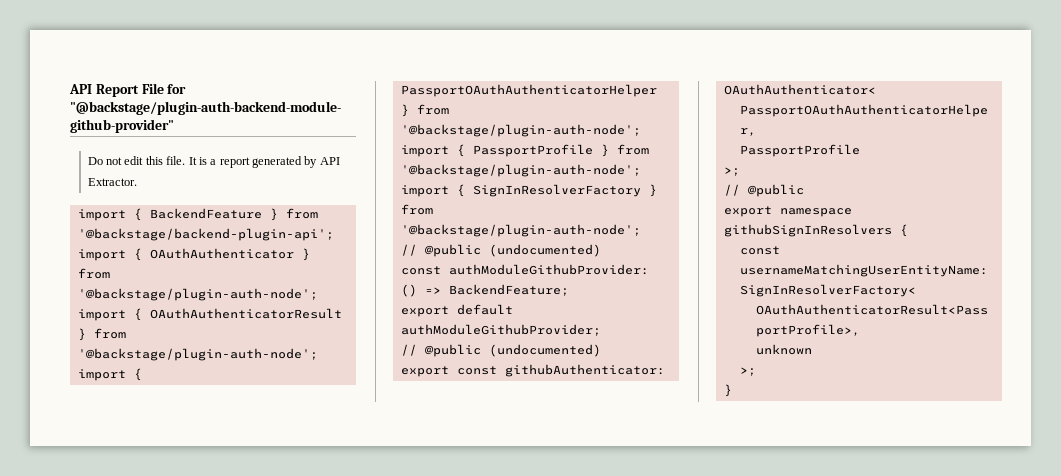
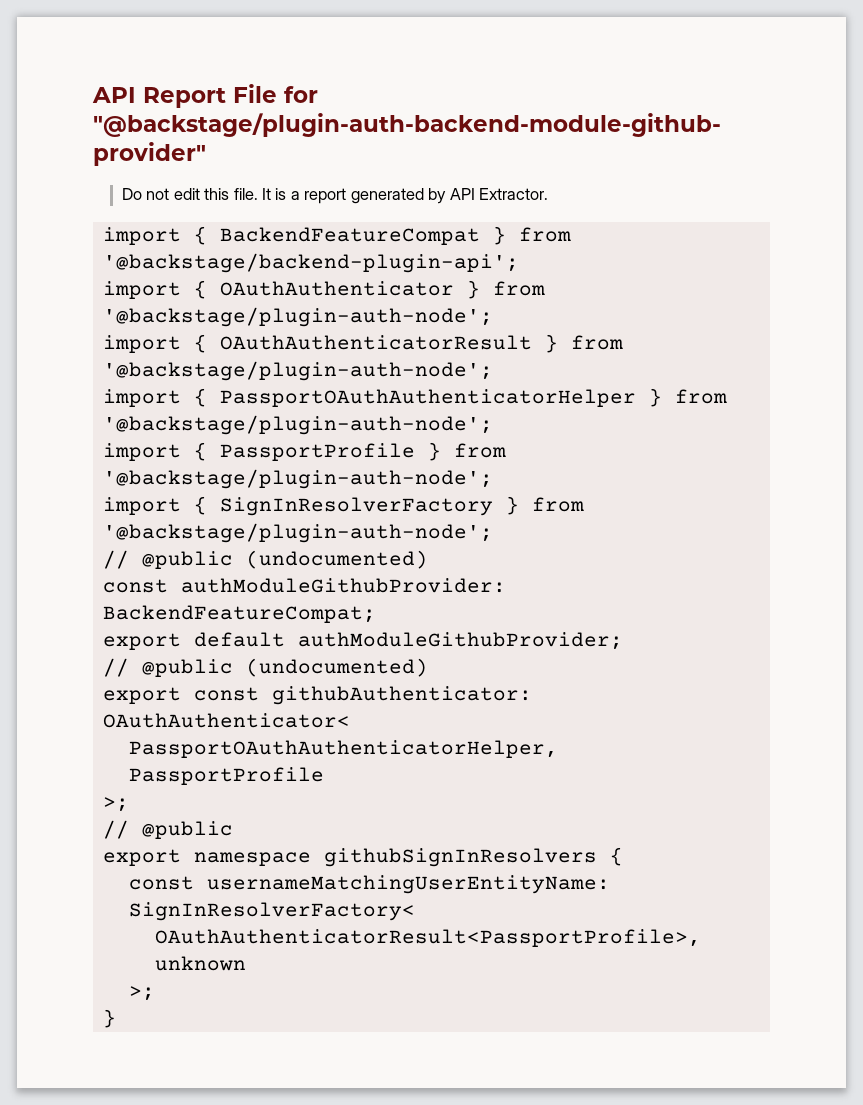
[149,208,262,219] BackendFeature -> [219,227,480,245] BackendFeatureCompat
[400,284,569,297] () => BackendFeature; -> [102,605,376,623] BackendFeatureCompat;

